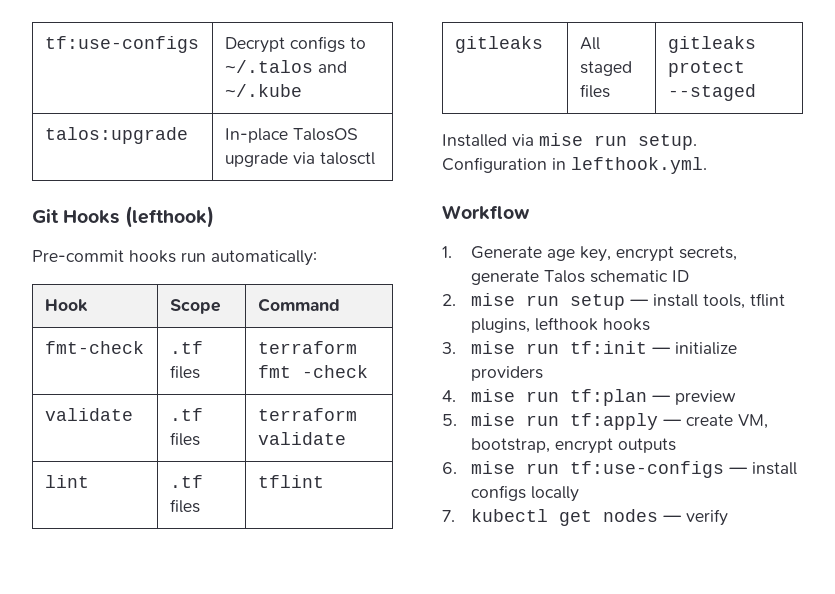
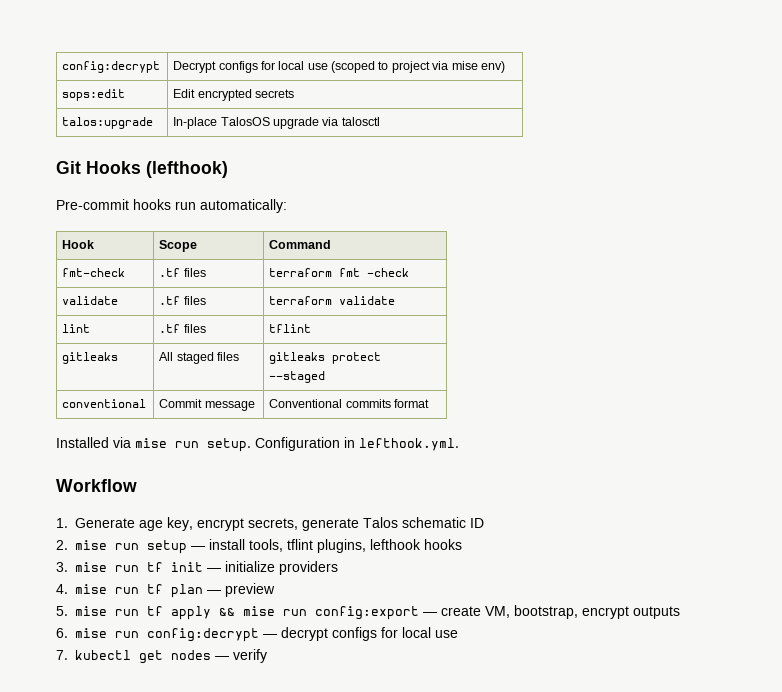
[44,36,199,53] tf:use-configs -> [62,61,161,73] config:decrypt
[349,37,366,49] [224,60,347,73] [224,84,302,97] to ~/.talos and ~/.kube -> [260,61,505,73] [62,89,126,101] [173,89,294,101] for local use (scoped to project via mise env) // sops:edit | Edit encrypted secrets
(756, 92) none -> [62,399,147,408] [159,399,255,411] [269,399,429,408] // conventional | Commit message | Conventional commits format
[569,341,647,354] tf:init -> [147,562,203,572] tf init
[569,389,647,406] tf:plan -> [147,584,203,598] tf plan
[569,413,658,430] tf:apply -> [147,606,419,620] tf apply && mise run config:export
[569,461,797,478] [470,485,579,502] tf:use-configs — install configs locally -> [147,627,458,642] config:decrypt — decrypt configs for local use

